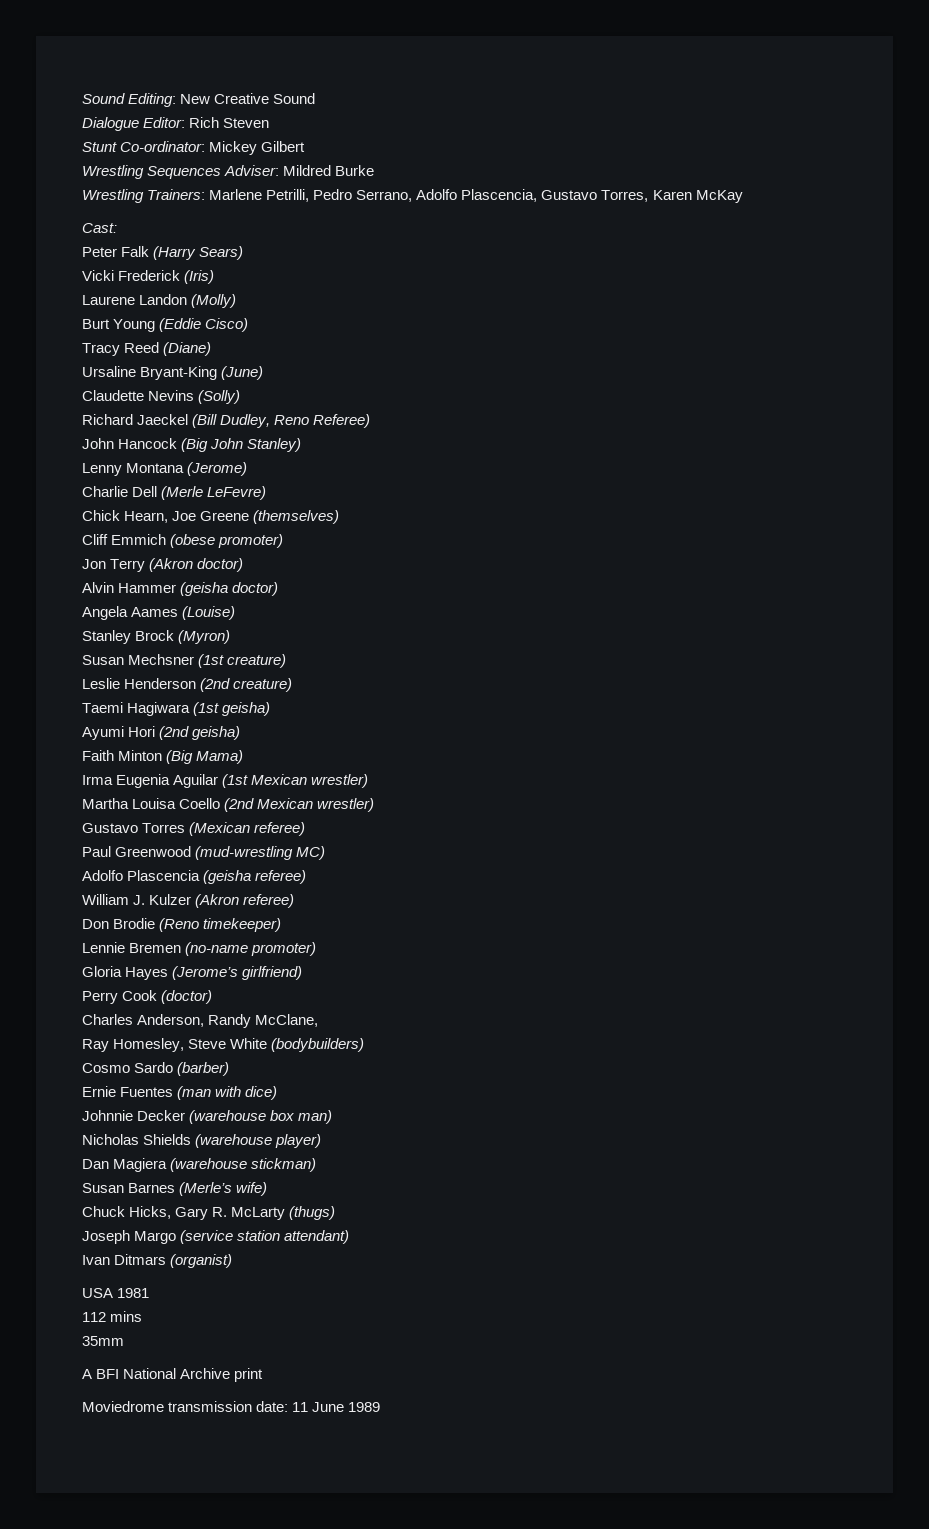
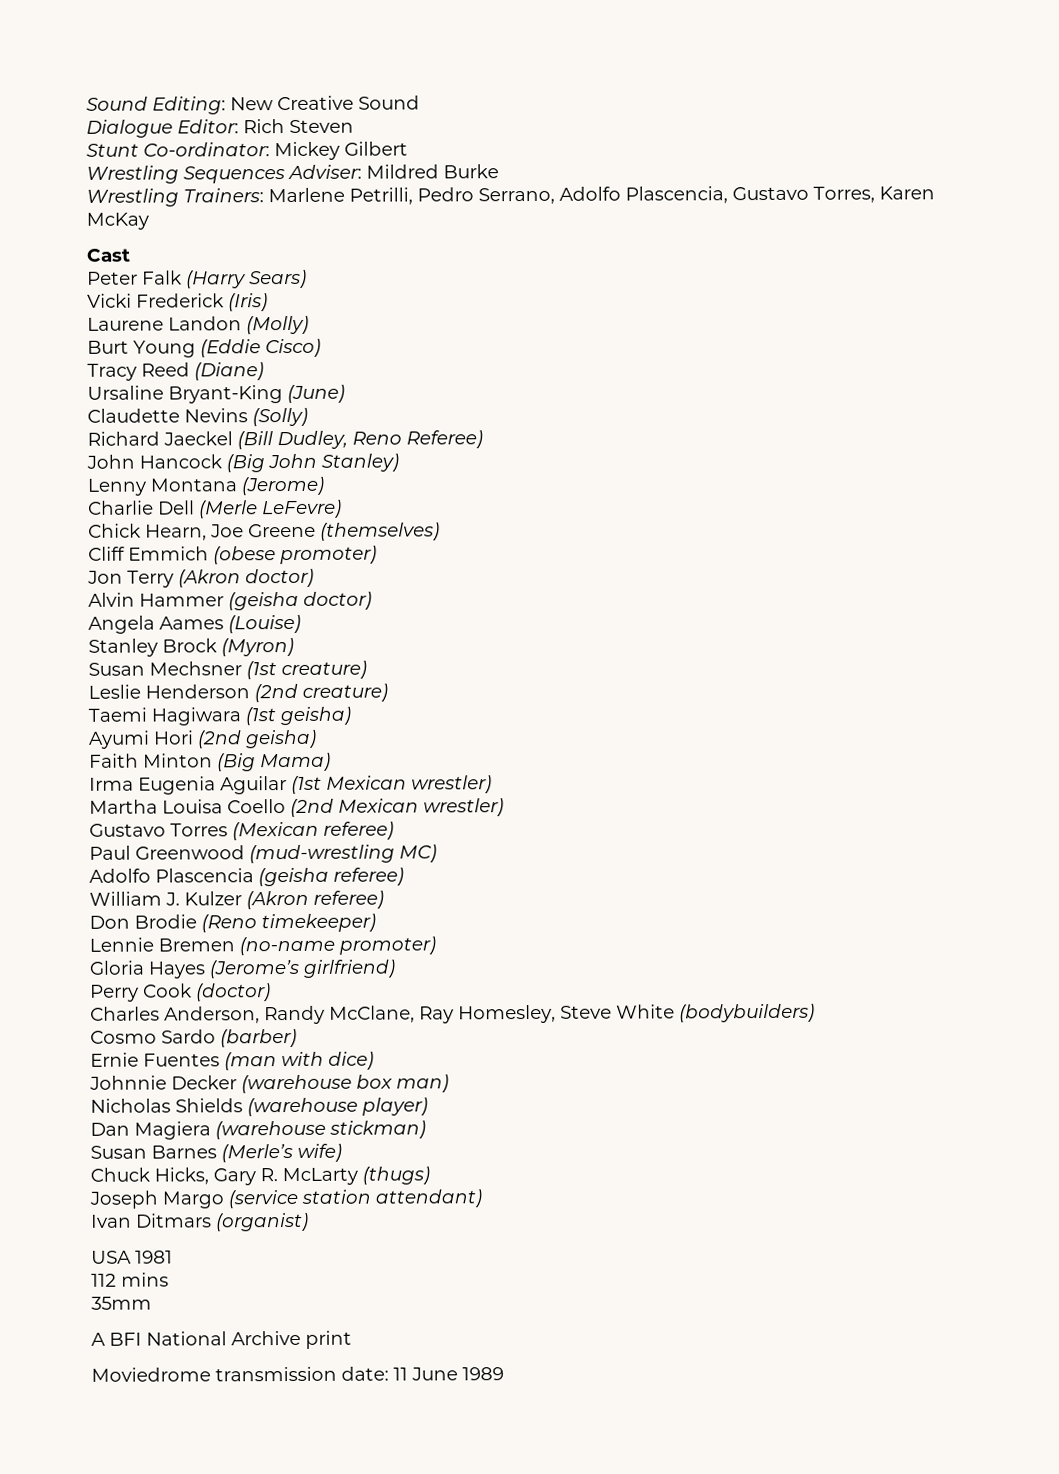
[82,223,117,233] Cast: -> [86,248,131,262] Cast
(319, 1020) // -> (415, 1014) none

